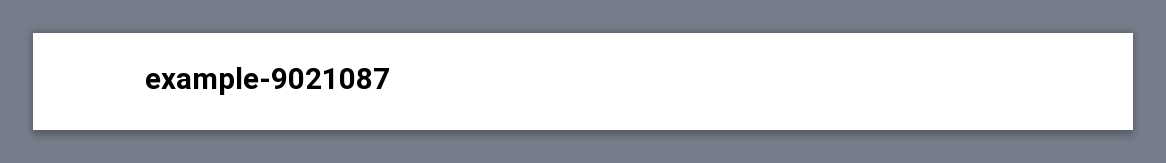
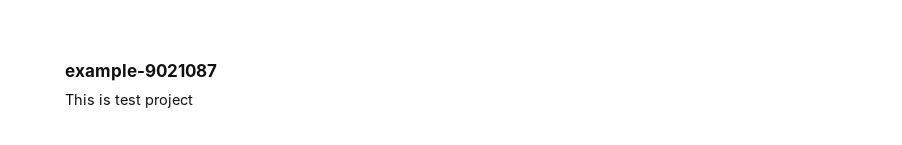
(390, 81) none -> [65,94,193,108] // This is test project

